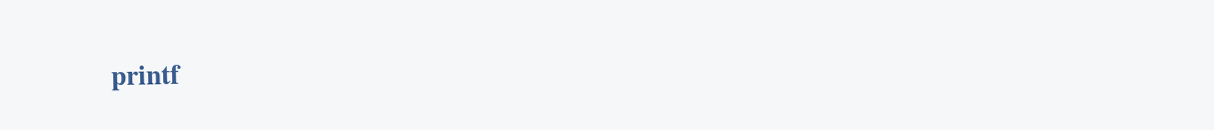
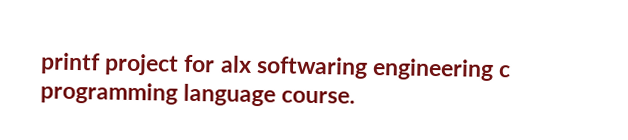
(182, 78) none -> [104,53,512,82] [40,81,356,107] project for alx softwaring engineering c programming language course.

